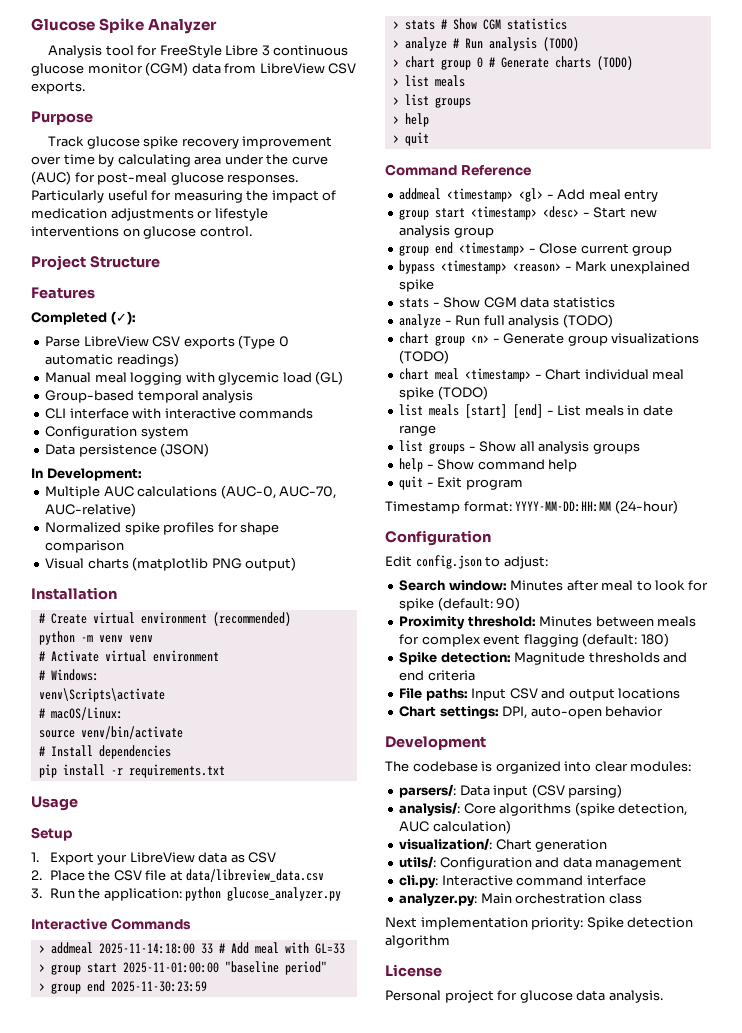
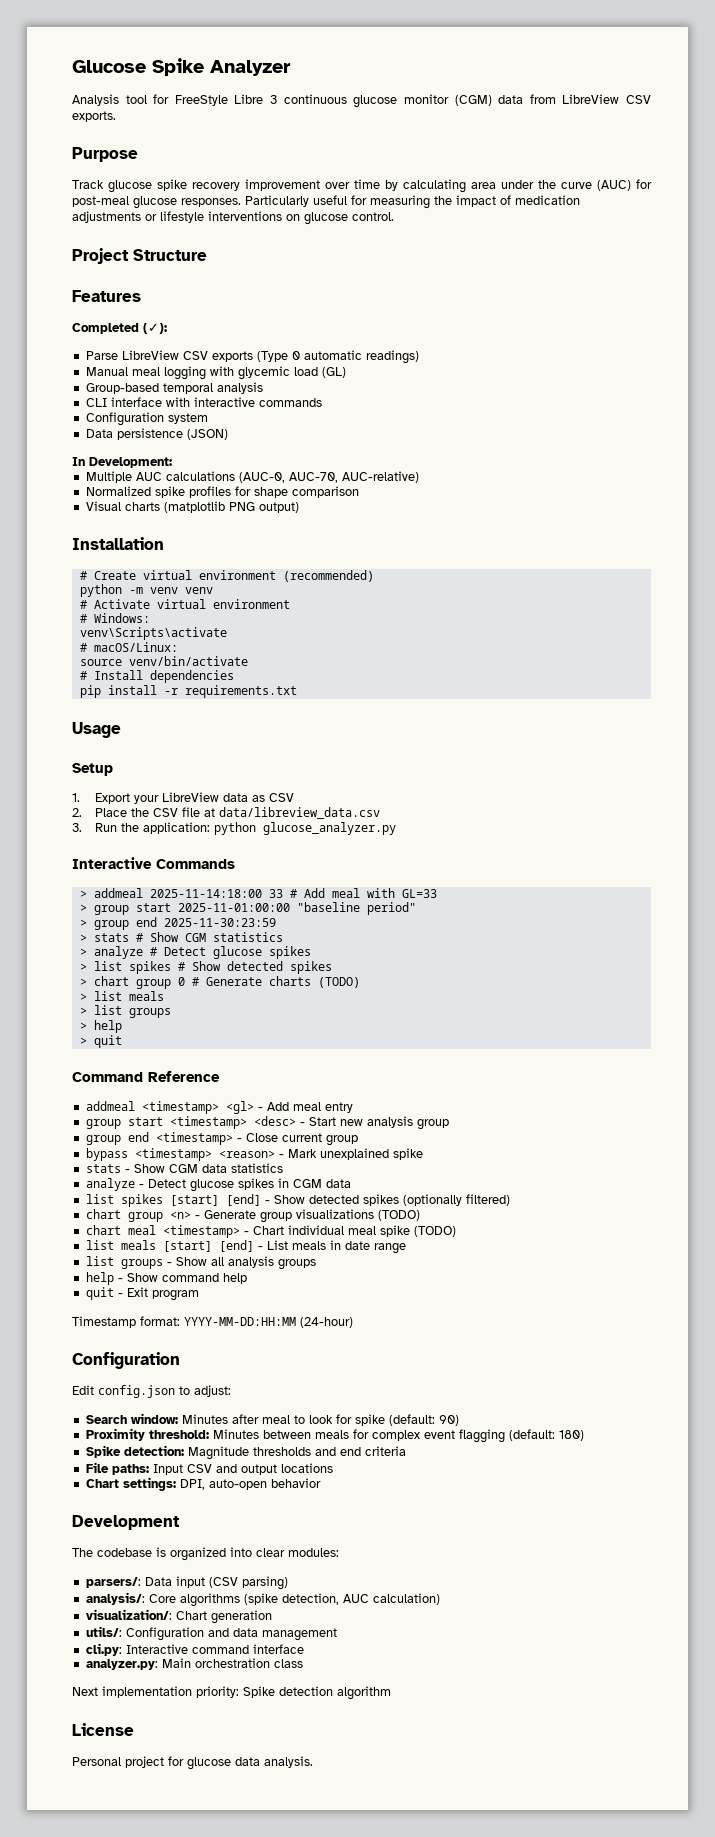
[464,37,579,51] Run analysis (TODO) -> [163,946,311,959] [79,961,332,974] Detect glucose spikes // > list spikes # Show detected spikes
[455,314,613,328] Run full analysis (TODO) -> [147,1178,351,1192] [85,1194,510,1207] Detect glucose spikes in CGM data // list spikes [start] [end] - Show detected spikes (optionally filtered)

